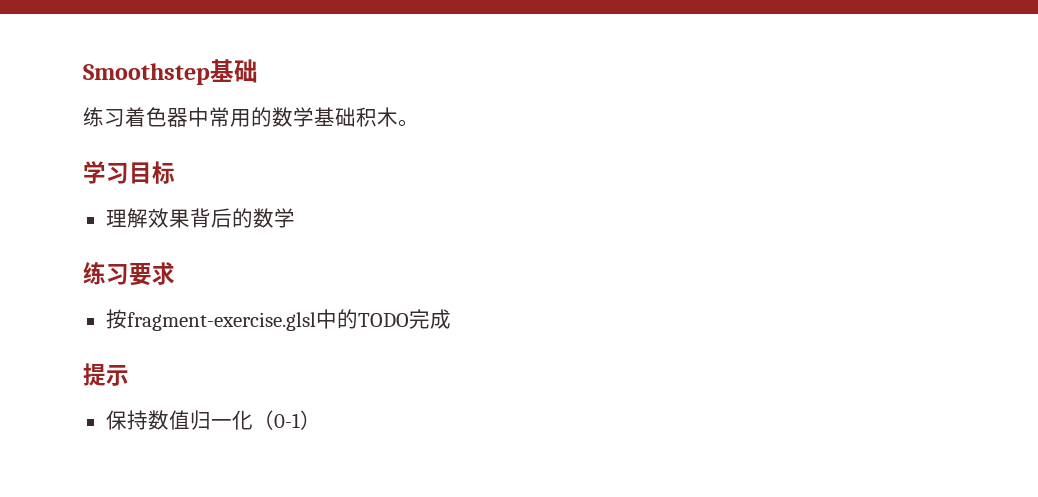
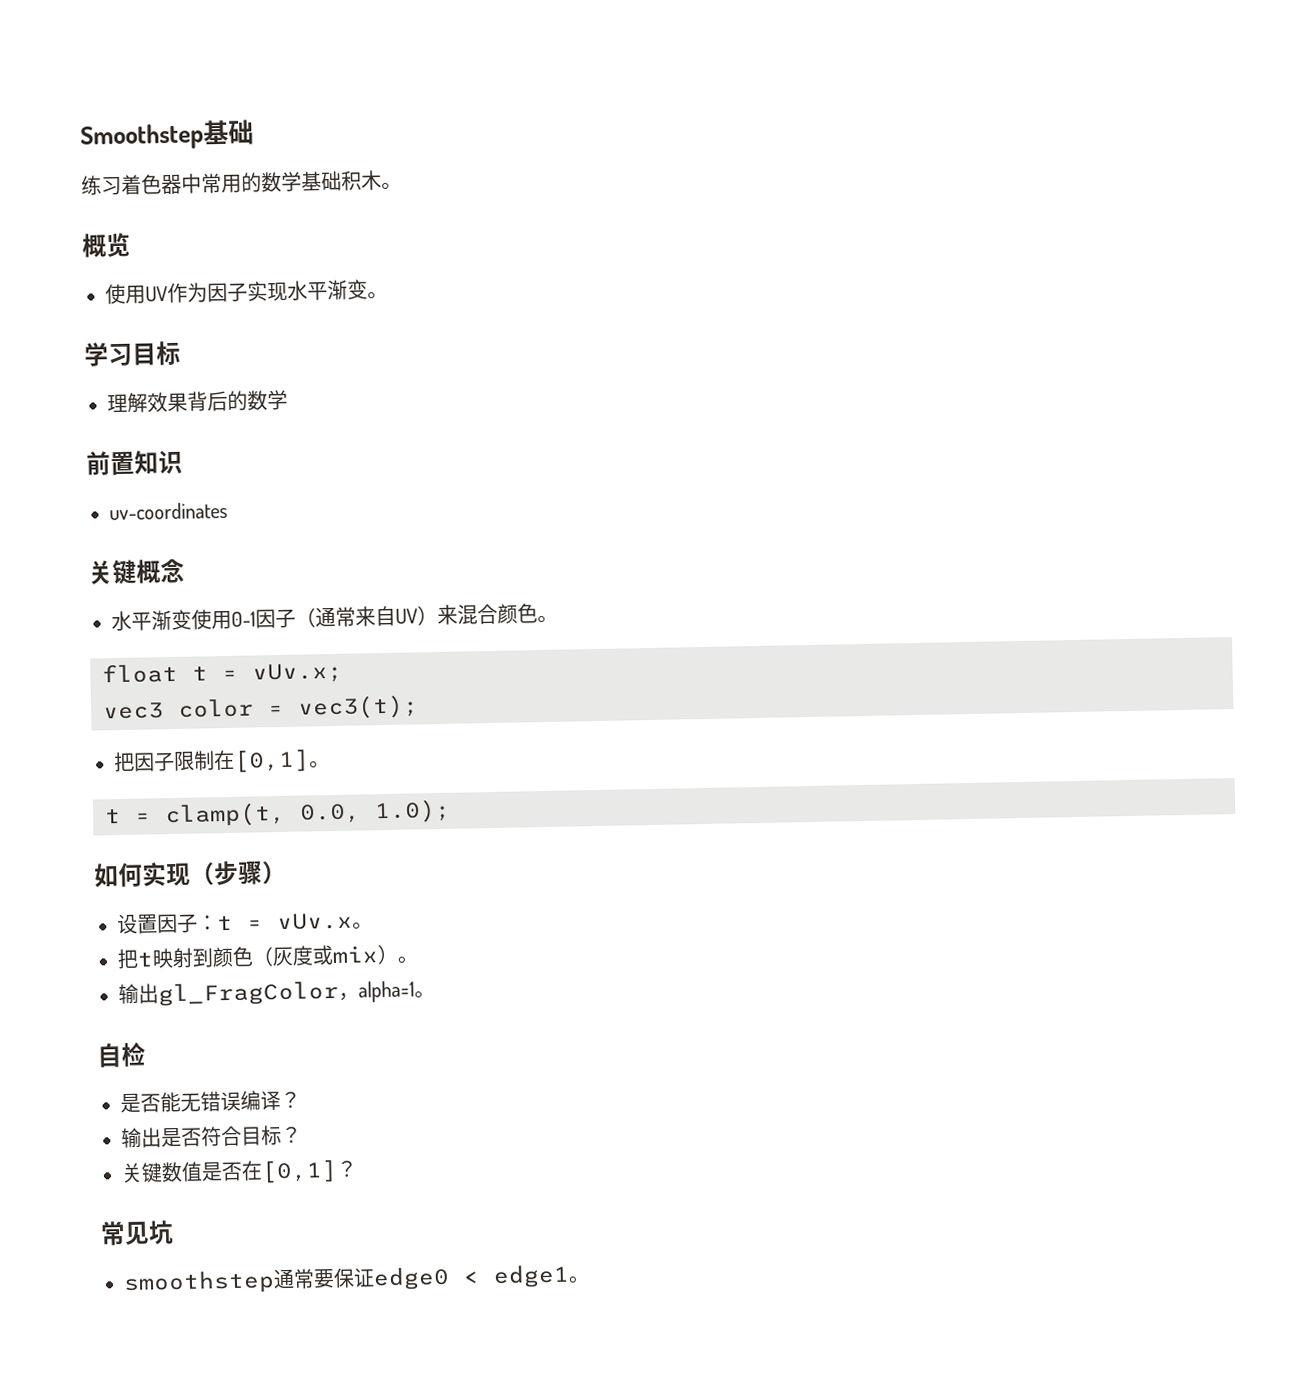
(419, 123) none -> [82,232,131,258] [105,279,388,305] // 概览 // 使用UV作为因子实现水平渐变。
[83,262,175,286] [105,309,451,331] [83,363,129,386] [105,410,321,430] 练习要求 // 按fragment-exercise.glsl中的TODO完成 // 提示 // 保持数值归一化（0-1） -> [86,449,183,476] [109,501,228,521] [88,558,185,585] [111,603,558,632] [102,662,343,684] [103,694,419,720] [113,749,330,773] [105,798,451,828] [94,860,287,888] [117,912,373,935] [117,943,419,970] [118,980,435,1007] [97,1041,146,1068] [120,1090,301,1114] [121,1125,302,1149] [121,1159,358,1184] [100,1220,174,1246] [123,1264,590,1296] 前置知识 // uv-coordinates // 关键概念 // 水平渐变使用0-1因子（通常来自UV）来混合颜色。 // float t = vUv.x; // vec3 color = vec3(t); // 把因子限制在[0,1]。 // t = clamp(t, 0.0, 1.0); // 如何实现（步骤） // 设置因子：t = vUv.x。 // 把t映射到颜色（灰度或mix）。 // 输出gl_FragColor，alpha=1。 // 自检 // 是否能无错误编译？ // 输出是否符合目标？ // 关键数值是否在[0,1]？ // 常见坑 // smoothstep通常要保证edge0 < edge1。

